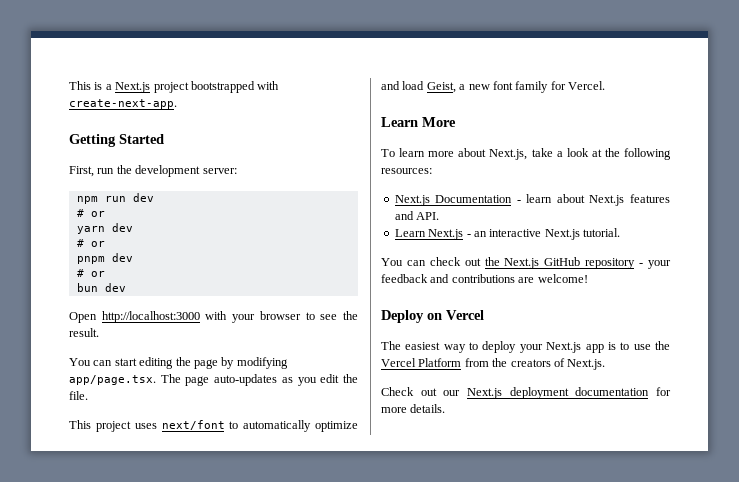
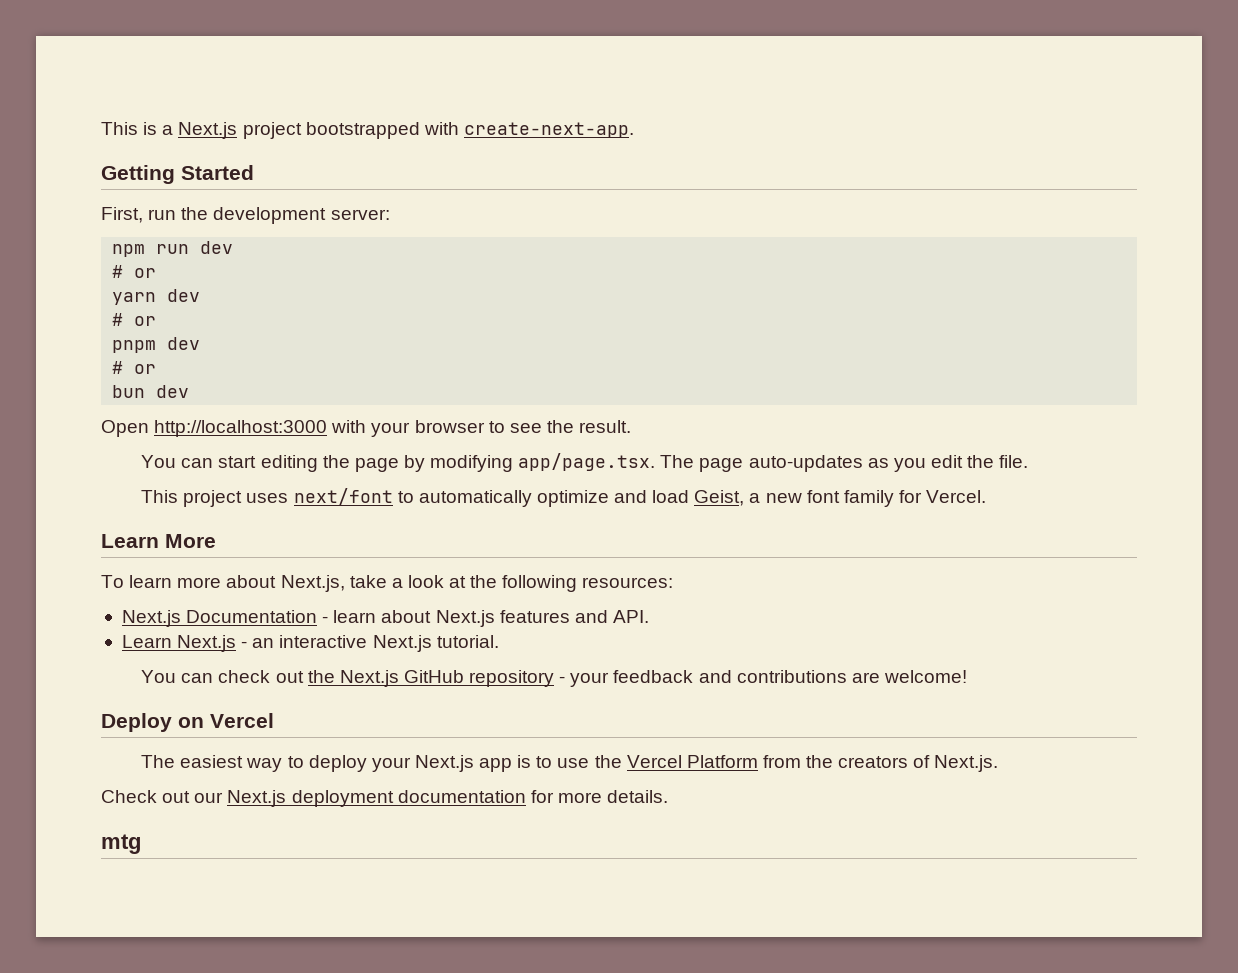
(446, 408) none -> [101,834,141,854] // mtg

